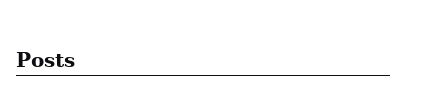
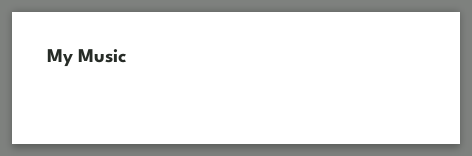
[16,52,75,67] Posts -> [47,49,127,67] My Music

